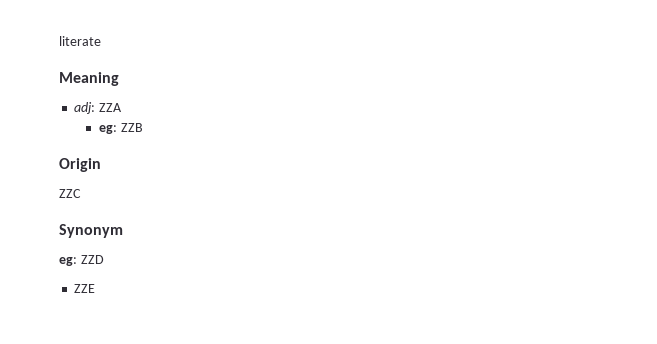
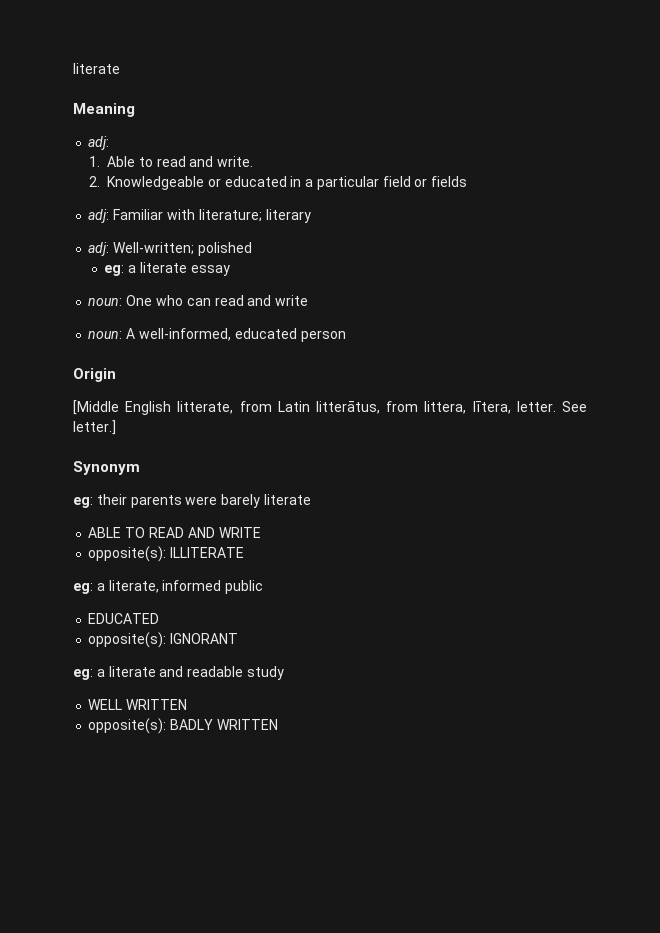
[99,103,123,112] [98,123,143,134] [59,158,101,172] [59,189,81,198] [59,224,123,238] [59,255,104,266] [74,284,96,293] ZZA // eg: ZZB // Origin // ZZC // Synonym // eg: ZZD // ZZE -> [88,156,254,167] [88,176,468,190] [88,209,311,223] [88,242,252,256] [104,262,230,276] [88,295,309,306] [88,328,346,342] [73,368,116,382] [73,400,587,415] [73,420,116,435] [73,461,140,475] [73,494,311,508] [88,527,261,538] [88,546,245,562] [73,580,264,594] [88,613,160,624] [88,632,239,648] [73,666,284,680] [88,699,188,710] [88,718,278,734] // 1. Able to read and write. // 2. Knowledgeable or educated in a particular field or fields // adj: Familiar with literature; literary // adj: Well-written; polished // eg: a literate essay // noun: One who can read and write // noun: A well-informed, educated person // Origin // [Middle English litterate, from Latin litterātus, from littera, lītera, letter. See letter.] // Synonym // eg: their parents were barely literate // ABLE TO READ AND WRITE // opposite(s): ILLITERATE // eg: a literate, informed public // EDUCATED // opposite(s): IGNORANT // eg: a literate and readable study // WELL WRITTEN // opposite(s): BADLY WRITTEN

